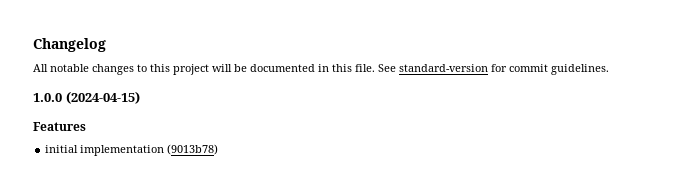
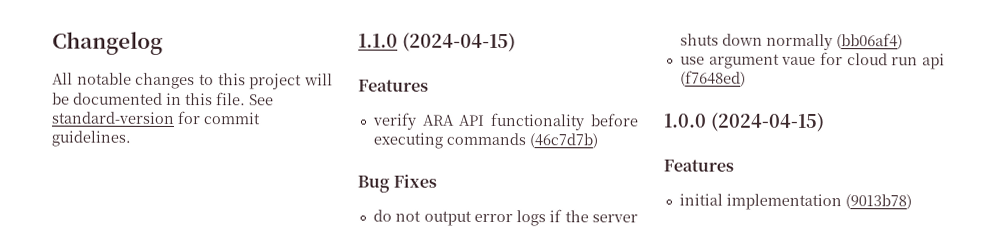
(609, 69) none -> [358,32,516,53] [358,79,429,92] [371,112,639,131] [372,132,598,149] [357,174,438,193] [372,209,638,227] [679,33,903,51] [679,52,945,70] [679,70,746,87] // 1.1.0 (2024-04-15) // Features // verify ARA API functionality before executing commands (46c7d7b) // Bug Fixes // do not output error logs if the server shuts down normally (bb06af4) // use argument vaue for cloud run api (f7648ed)

